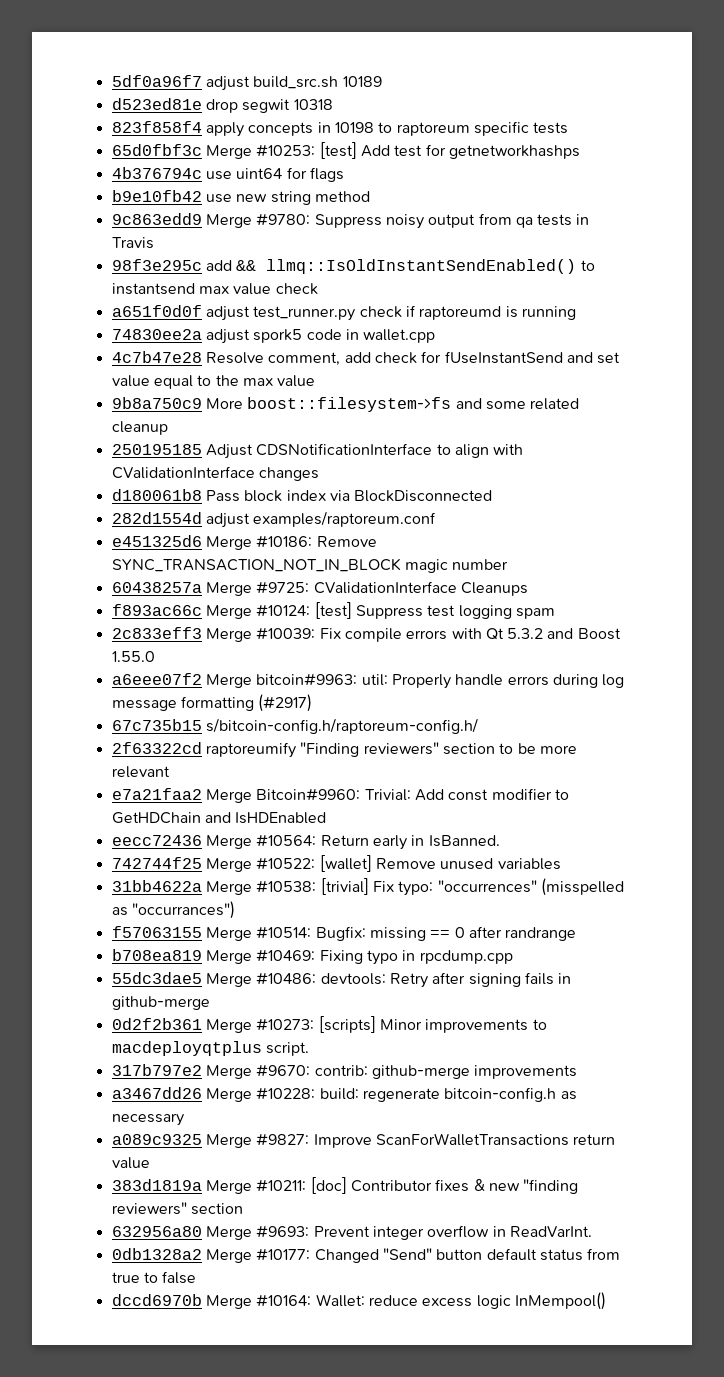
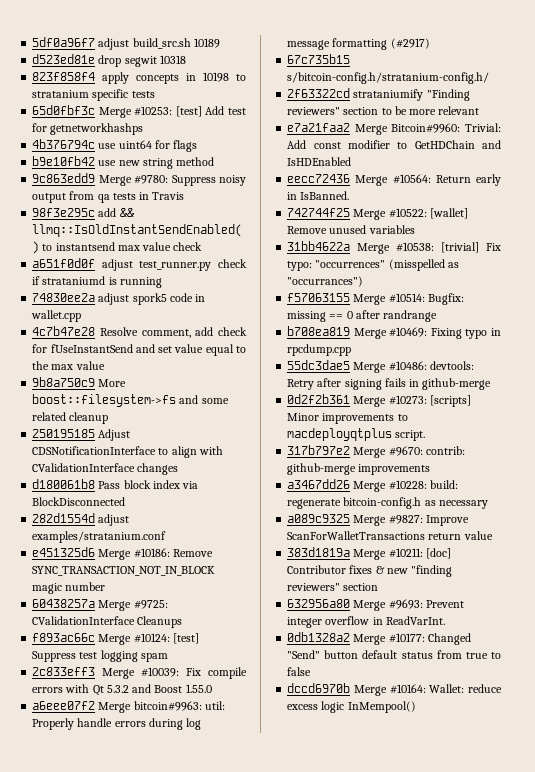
[396,122,470,136] raptoreum -> [32,90,90,98] stratanium
[419,306,502,320] raptoreumd -> [42,276,106,285] strataniumd
[253,511,437,527] examples/raptoreum.conf -> [32,531,167,543] examples/stratanium.conf
[205,718,478,734] s/bitcoin-config.h/raptoreum-config.h/ -> [287,72,490,84] s/bitcoin-config.h/stratanium-config.h/
[205,742,296,758] raptoreumify -> [353,89,424,101] strataniumify

